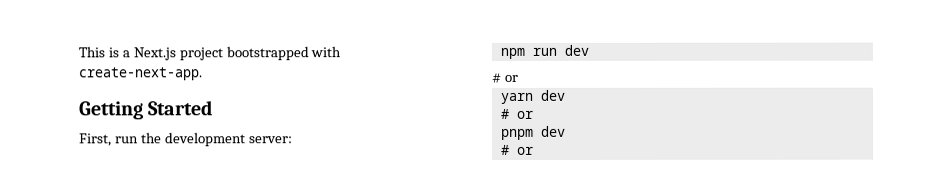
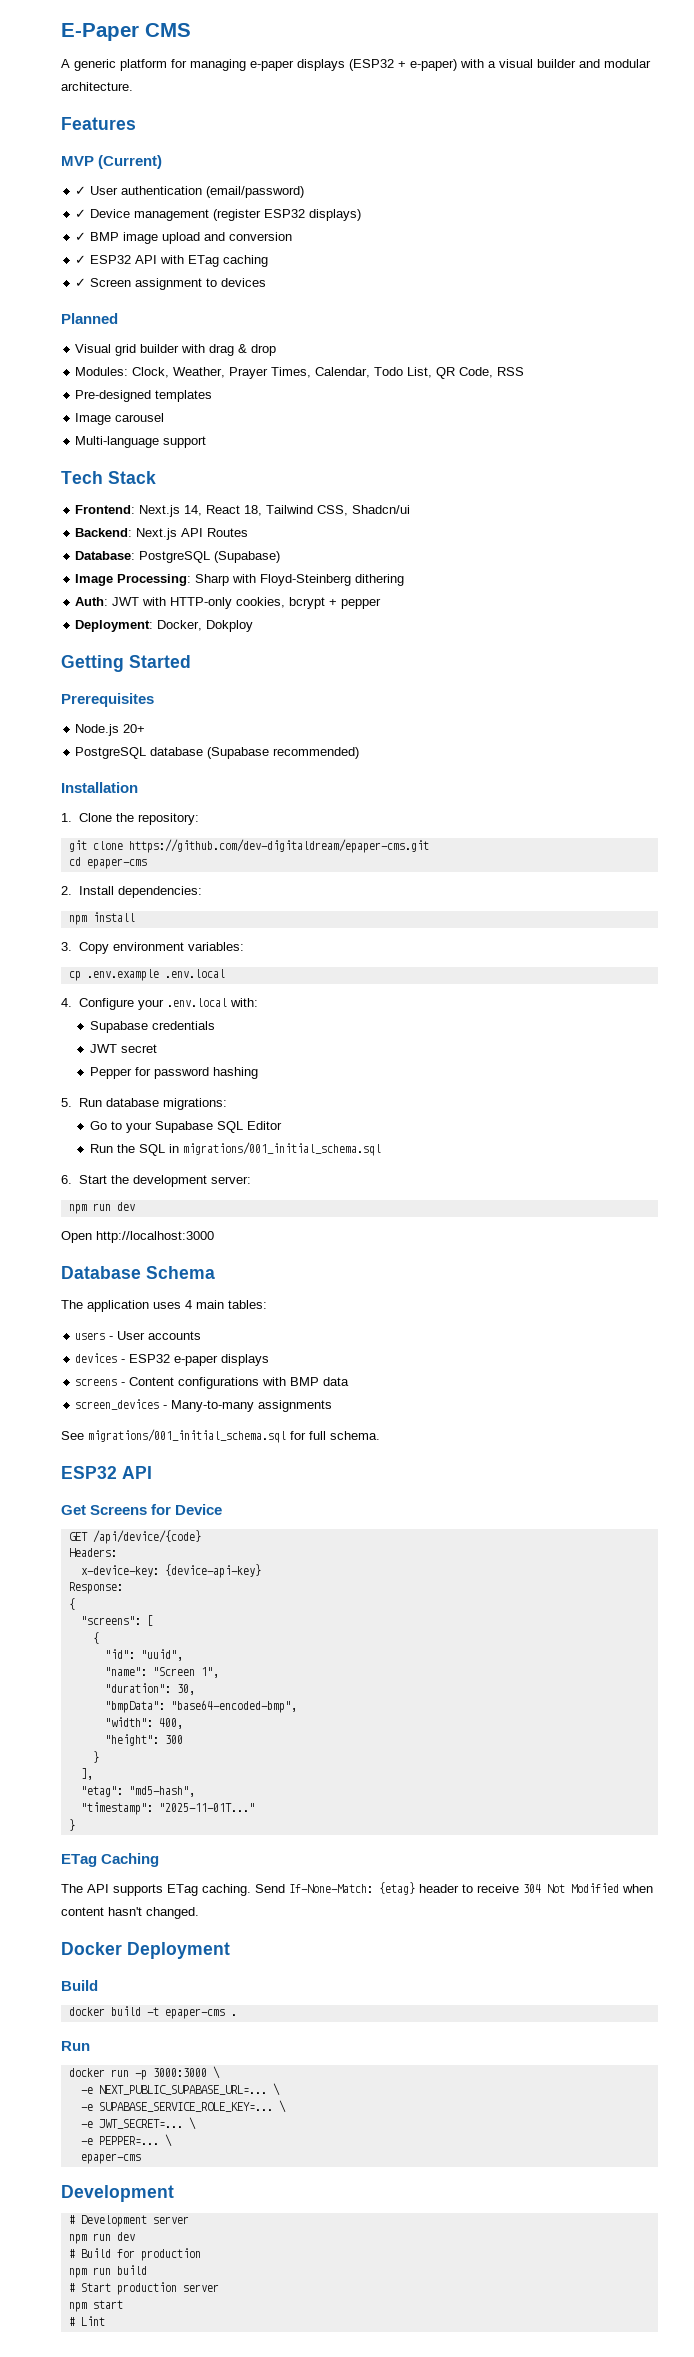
[78,46,342,61] [78,67,202,81] [79,100,214,120] [79,133,139,147] This is a Next.js project bootstrapped with create-next-app. // Getting Started // First, run -> [61,23,191,41] [61,59,651,71] [61,82,133,91] [61,117,136,130] [61,155,163,169] [75,186,305,198] [75,209,362,221] [75,232,293,244] [75,255,269,267] [75,278,267,290] [61,313,118,324] [75,344,277,356] [75,367,525,379] [75,390,213,402] [75,413,165,425] [75,436,207,448] [61,471,156,484] [75,505,411,517] [75,528,249,540] [75,551,281,563] [75,574,405,586] [75,597,382,609] [75,620,254,632] [61,655,191,672] [61,693,154,707] [75,724,146,736] [75,747,360,759] [61,782,138,793] [61,813,199,825] [68,839,429,853] [68,857,147,869] [61,886,202,898] [68,912,135,925] [61,942,244,954] [68,969,225,981] [61,998,258,1010] [89,1021,215,1033] [89,1044,157,1053] [89,1067,258,1079] [61,1098,227,1110] [89,1121,282,1133] [89,1142,381,1156] [61,1175,107,1184] E-Paper CMS // A generic platform for managing e-paper displays (ESP32 + e-paper) with a visual builder and modular architecture. // Features // MVP (Current) // ✓ User authentication (email/password) // ✓ Device management (register ESP32 displays) // ✓ BMP image upload and conversion // ✓ ESP32 API with ETag caching // ✓ Screen assignment to devices // Planned // Visual grid builder with drag & drop // Modules: Clock, Weather, Prayer Times, Calendar, Todo List, QR Code, RSS // Pre-designed templates // Image carousel // Multi-language support // Tech Stack // Frontend: Next.js 14, React 18, Tailwind CSS, Shadcn/ui // Backend: Next.js API Routes // Database: PostgreSQL (Supabase) // Image Processing: Sharp with Floyd-Steinberg dithering // Auth: JWT with HTTP-only cookies, bcrypt + pepper // Deployment: Docker, Dokploy // Getting Started // Prerequisites // Node.js 20+ // PostgreSQL database (Supabase recommended) // Installation // 1. Clone the repository: // git clone https://github.com/dev-digitaldream/epaper-cms.git // cd epaper-cms // 2. Install dependencies: // npm install // 3. Copy environment variables: // cp .env.example .env.local // 4. Configure your .env.local with: // Supabase credentials // JWT secret // Pepper for password hashing // 5. Run database migrations: // Go to your Supabase SQL Editor // Run the SQL in migrations/001_initial_schema.sql // 6. Start
[491,72,518,83] [499,89,566,104] [500,108,534,119] [500,125,566,140] [500,144,534,155] # or // yarn dev // # or // pnpm dev // # or -> [61,1231,214,1243] [61,1266,215,1279] [61,1300,267,1312] [75,1331,202,1340] [75,1353,270,1366] [75,1377,350,1389] [75,1399,333,1412] [61,1429,380,1443] [61,1466,152,1479] [61,1504,223,1515] [68,1530,201,1544] [68,1548,117,1557] [80,1564,261,1578] [68,1582,123,1594] [68,1598,75,1610] [80,1615,153,1626] [92,1632,99,1644] [104,1649,183,1661] [104,1667,219,1678] [104,1683,195,1695] [104,1700,297,1713] [104,1717,183,1729] [104,1734,183,1746] [92,1751,99,1763] [80,1768,93,1780] [80,1786,195,1797] [80,1802,255,1815] [68,1819,75,1831] [61,1853,160,1867] [61,1882,653,1896] [61,1907,199,1919] [61,1942,230,1959] [61,1980,98,1991] [68,2006,237,2019] [61,2041,90,2051] [68,2066,220,2080] [80,2083,280,2096] [80,2100,286,2113] [80,2117,196,2130] [80,2134,172,2147] [80,2153,141,2164] [61,2185,174,2202] [68,2215,189,2227] [68,2232,135,2244] [68,2248,201,2261] [68,2265,147,2278] [68,2282,219,2295] [68,2300,123,2312] [68,2316,105,2326] Open http://localhost:3000 // Database Schema // The application uses 4 main tables: // users - User accounts // devices - ESP32 e-paper displays // screens - Content configurations with BMP data // screen_devices - Many-to-many assignments // See migrations/001_initial_schema.sql for full schema. // ESP32 API // Get Screens for Device // GET /api/device/{code} // Headers: // x-device-key: {device-api-key} // Response: // { // "screens": [ // { // "id": "uuid", // "name": "Screen 1", // "duration": 30, // "bmpData": "base64-encoded-bmp", // "width": 400, // "height": 300 // } // ], // "etag": "md5-hash", // "timestamp": "2025-11-01T..." // } // ETag Caching // The API supports ETag caching. Send If-None-Match: {etag} header to receive 304 Not Modified when content hasn't changed. // Docker Deployment // Build // docker build -t epaper-cms . // Run // docker run -p 3000:3000 \ // -e NEXT_PUBLIC_SUPABASE_URL=... \ // -e SUPABASE_SERVICE_ROLE_KEY=... \ // -e JWT_SECRET=... \ // -e PEPPER=... \ // epaper-cms // Development // # Development server // npm run dev // # Build for production // npm run build // # Start production server // npm start // # Lint

